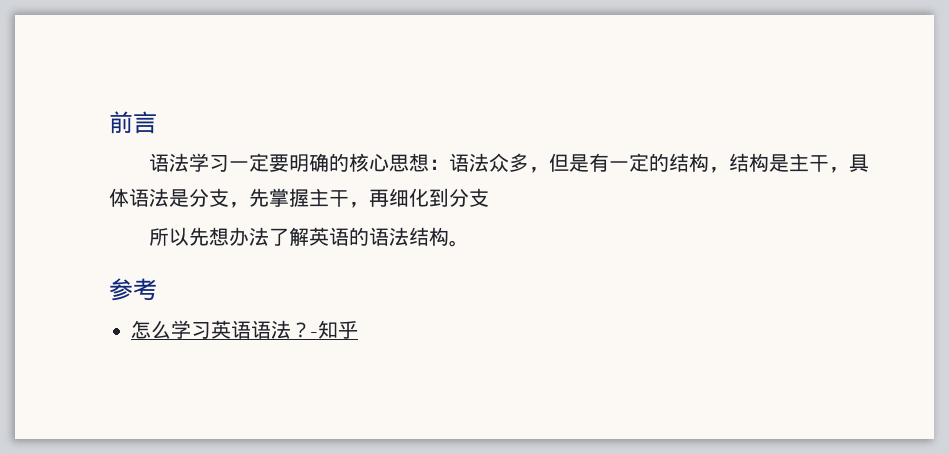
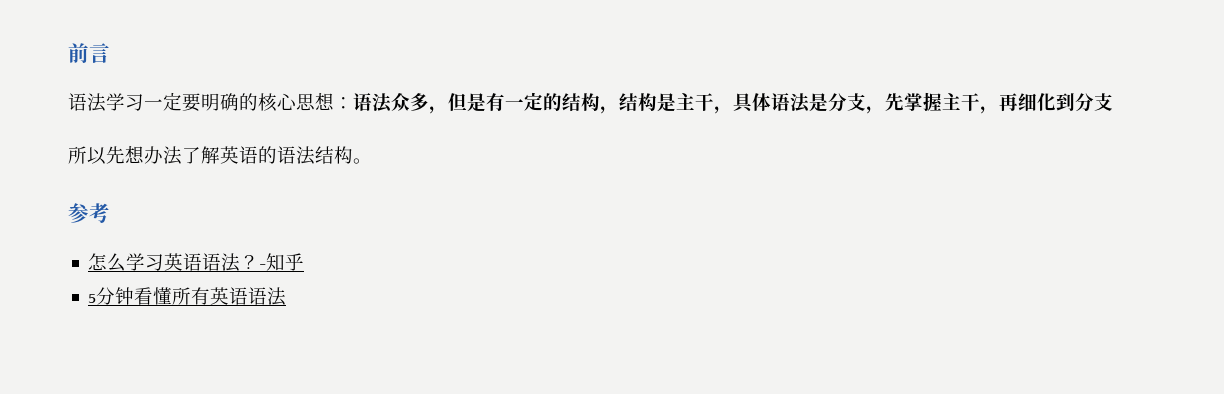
(358, 330) none -> [88,287,287,306] // 5分钟看懂所有英语语法

